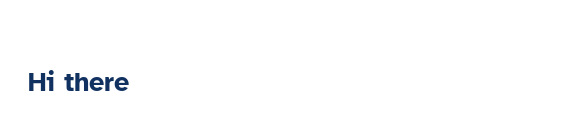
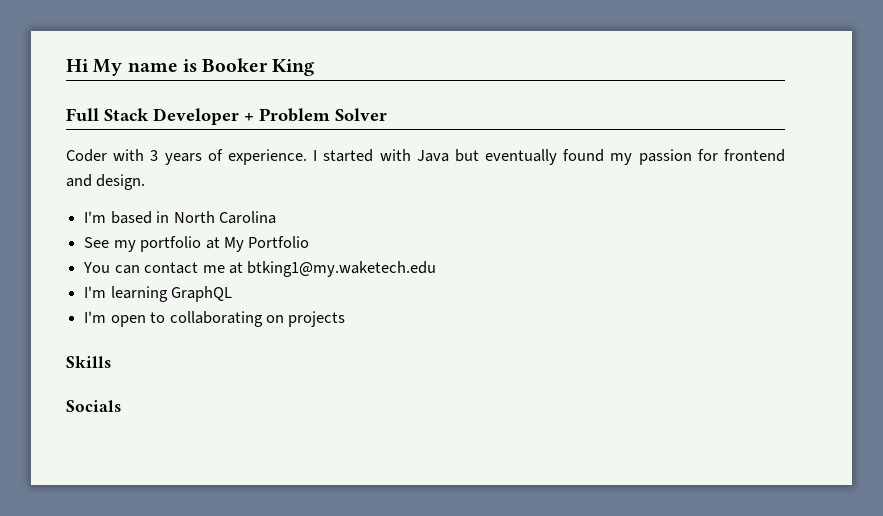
[64,73,129,91] there -> [93,58,315,76] [66,108,387,125] [66,149,785,165] [66,174,146,190] [84,211,276,224] [84,236,310,252] [83,261,437,277] [84,286,233,302] [84,311,346,327] [66,356,111,368] [66,400,121,412] My name is Booker King // Full Stack Developer + Problem Solver // Coder with 3 years of experience. I started with Java but eventually found my passion for frontend and design. // I'm based in North Carolina // See my portfolio at My Portfolio // You can contact me at btking1@my.waketech.edu // I'm learning GraphQL // I'm open to collaborating on projects // Skills // Socials

